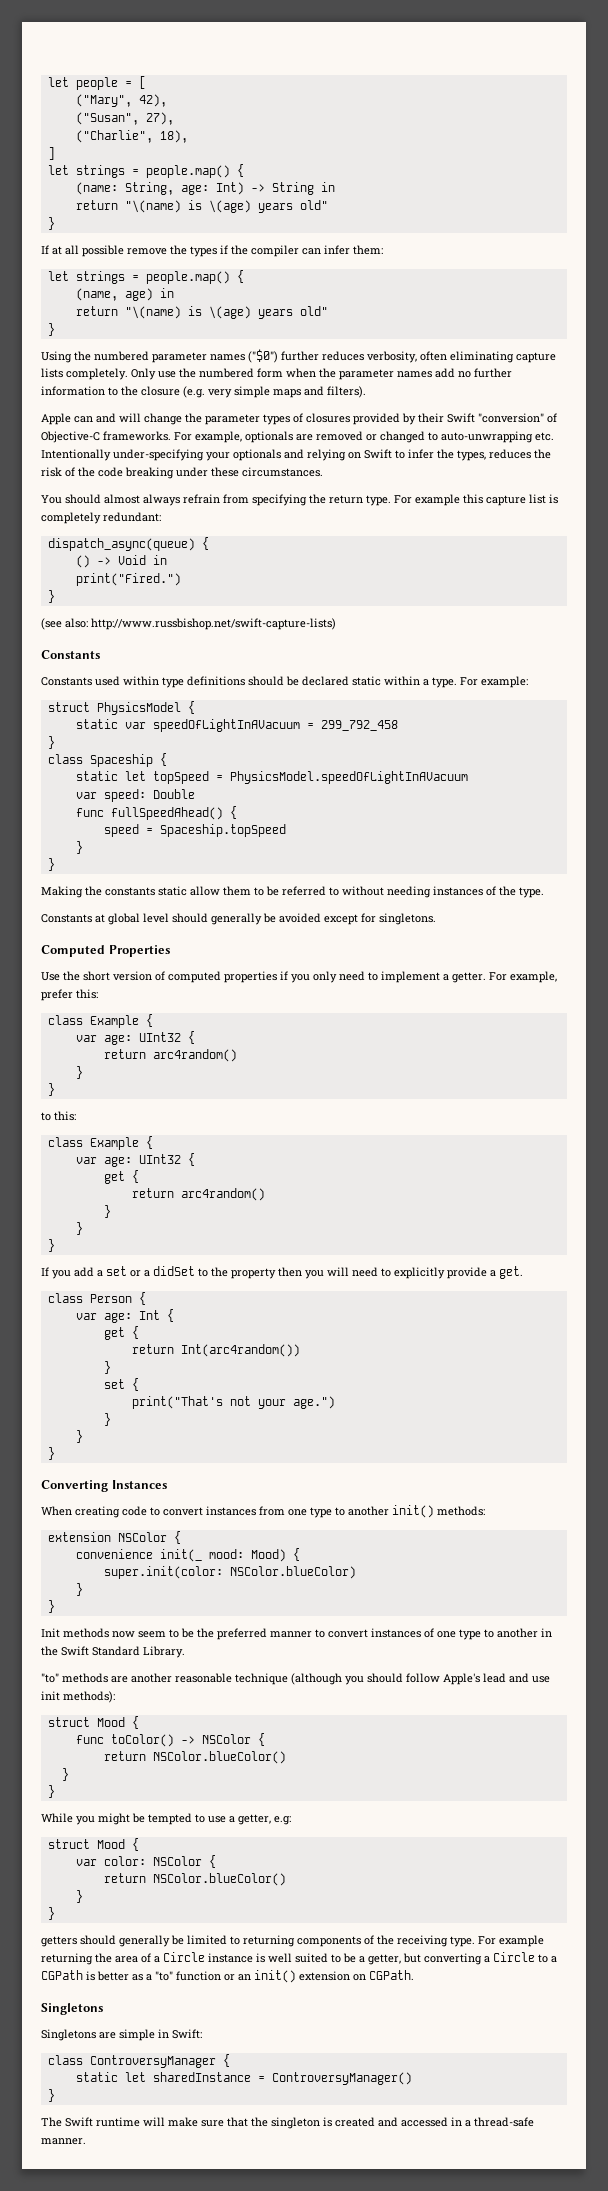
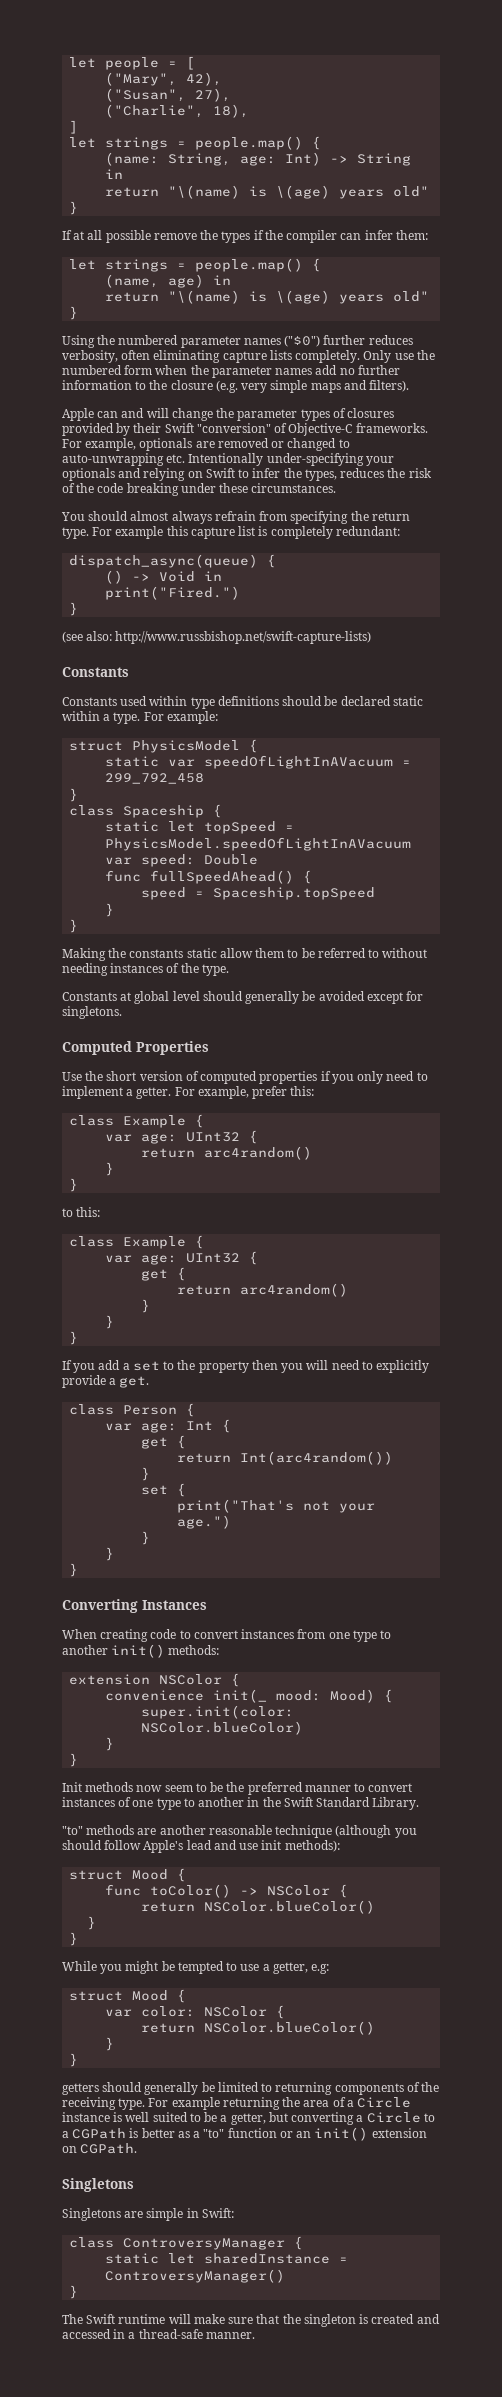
[130,1266,195,1277] or a didSet -> (160, 1366) none

